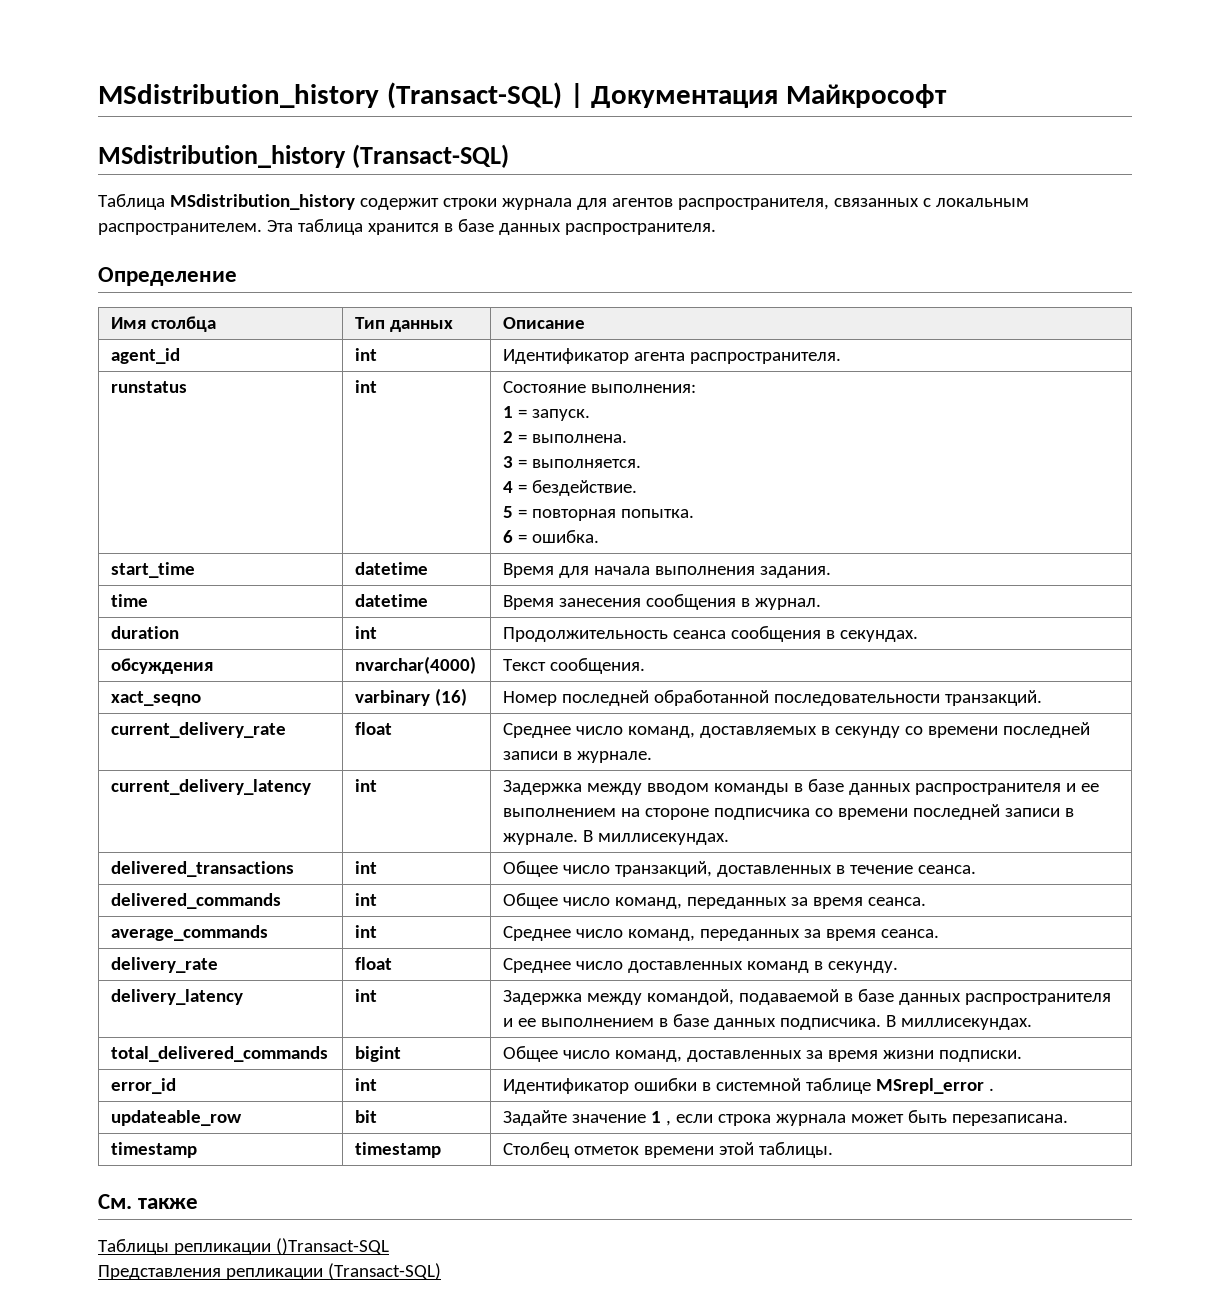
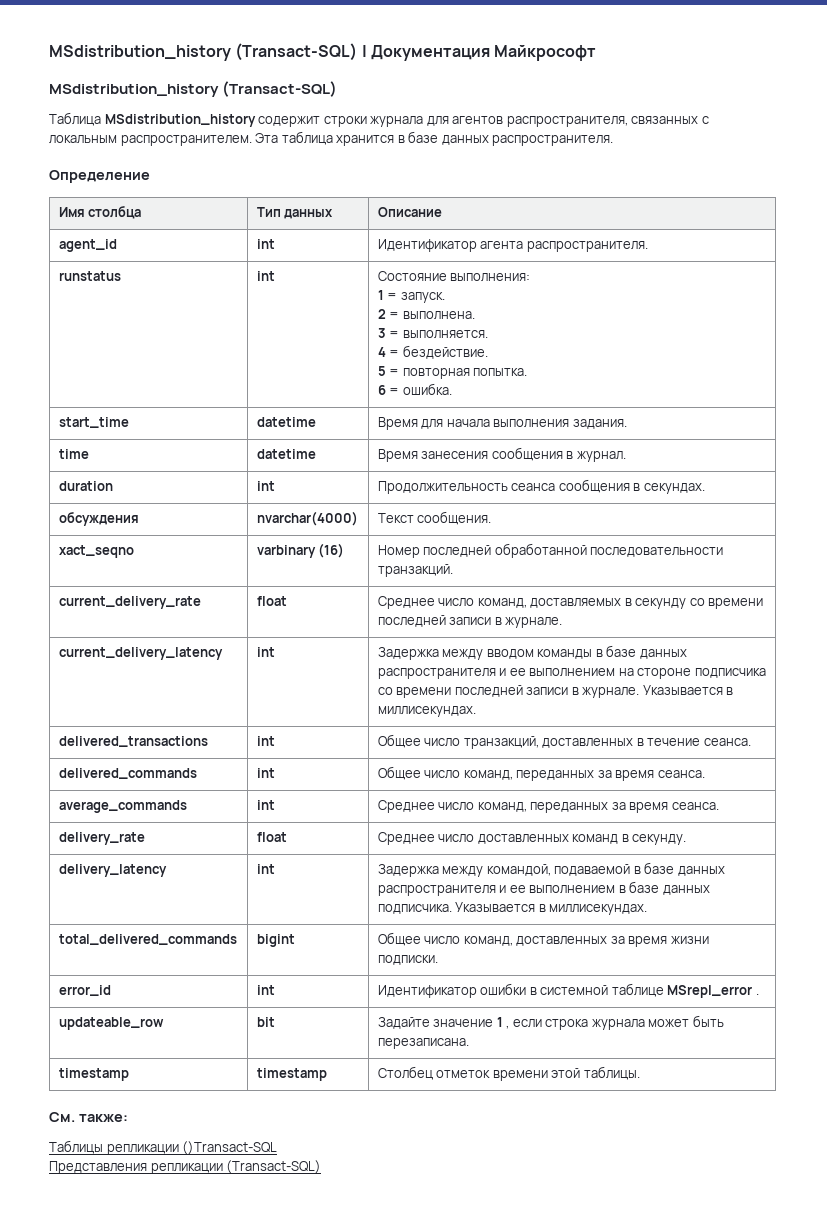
[583,830,594,842] В -> [642,685,734,695] Указывается в
[886,1015,897,1027] В -> [455,902,546,912] Указывается в
[138,1198,199,1209] также -> [78,1114,128,1122] также:

